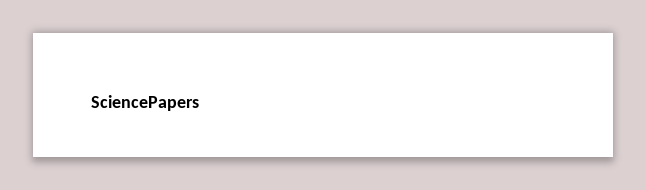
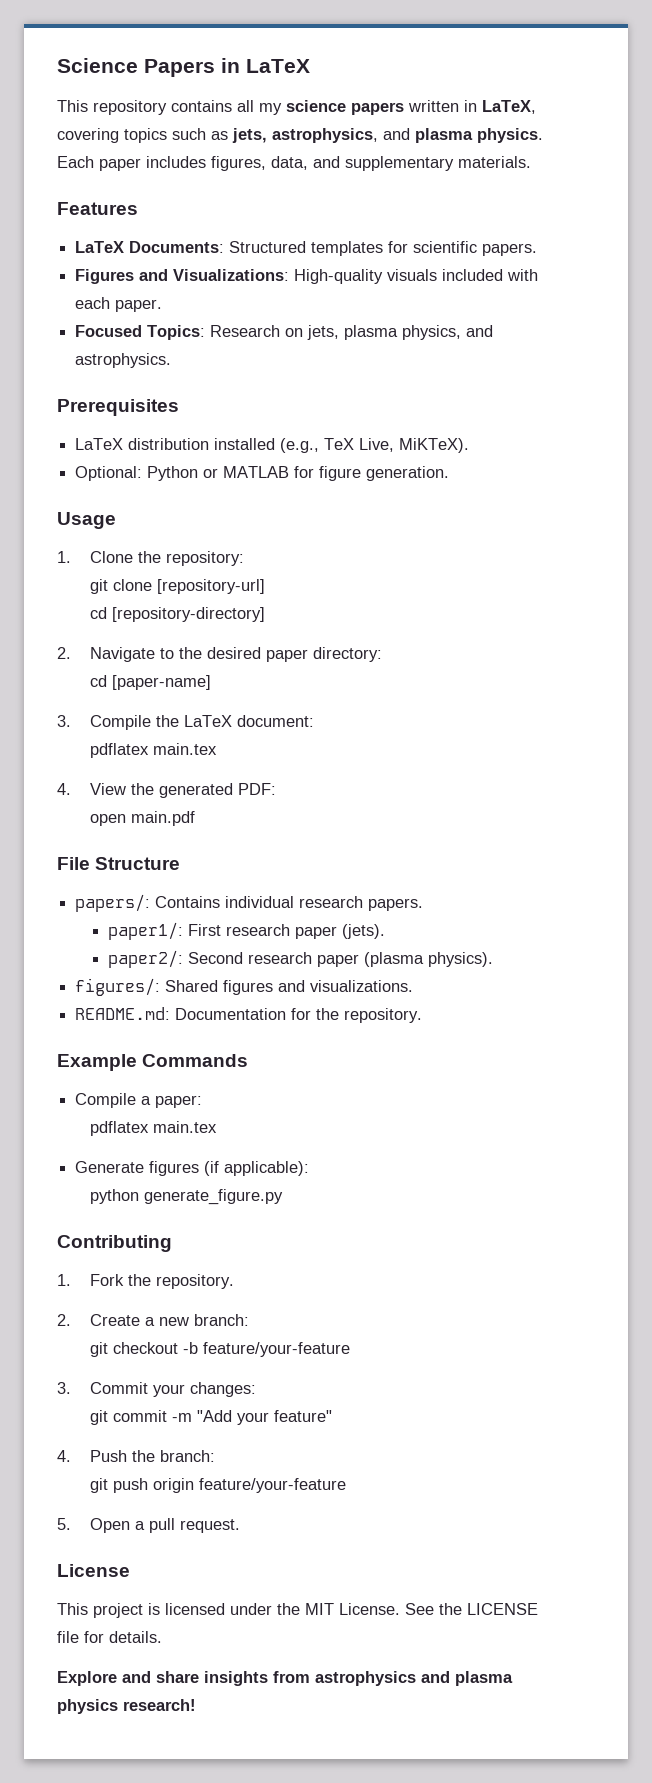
[91,95,199,111] SciencePapers -> [57,58,310,77] [57,100,536,115] [57,128,543,143] [57,156,531,171] [57,202,138,215] [75,241,538,256] [75,269,539,284] [75,297,163,312] [75,325,494,340] [75,353,172,368] [57,399,179,416] [75,438,470,453] [75,466,450,481] [57,512,116,529] [57,551,244,566] [89,579,265,594] [89,607,265,622] [57,647,382,662] [89,675,211,690] [57,715,314,730] [89,743,217,758] [57,783,276,798] [89,811,195,826] [57,857,181,870] [75,894,424,912] [107,922,385,940] [107,950,493,968] [75,978,414,996] [75,1007,423,1023] [57,1054,249,1071] [75,1093,203,1108] [89,1121,217,1136] [75,1161,310,1176] [89,1189,283,1205] [57,1235,172,1252] [57,1274,234,1289] [57,1314,249,1326] [89,1342,350,1357] [57,1382,256,1397] [89,1410,332,1425] [57,1450,215,1462] [89,1478,346,1493] [57,1518,240,1533] [57,1564,130,1577] [57,1603,538,1618] [57,1631,162,1643] [57,1671,513,1686] [57,1699,196,1714] Science Papers in LaTeX // This repository contains all my science papers written in LaTeX, covering topics such as jets, astrophysics, and plasma physics. Each paper includes figures, data, and supplementary materials. // Features // LaTeX Documents: Structured templates for scientific papers. // Figures and Visualizations: High-quality visuals included with each paper. // Focused Topics: Research on jets, plasma physics, and astrophysics. // Prerequisites // LaTeX distribution installed (e.g., TeX Live, MiKTeX). // Optional: Python or MATLAB for figure generation. // Usage // 1. Clone the repository: // git clone [repository-url] // cd [repository-directory] // 2. Navigate to the desired paper directory: // cd [paper-name] // 3. Compile the LaTeX document: // pdflatex main.tex // 4. View the generated PDF: // open main.pdf // File Structure // papers/: Contains individual research papers. // paper1/: First research paper (jets). // paper2/: Second research paper (plasma physics). // figures/: Shared figures and visualizations. // README.md: Documentation for the repository. // Example Commands // Compile a paper: // pdflatex main.tex // Generate figures (if applicable): // python generate_figure.py // Contributing // 1. Fork the repository. // 2. Create a new branch: // git checkout -b feature/your-feature // 3. Commit your changes: // git commit -m "Add your feature" // 4. Push the branch: // git push origin feature/your-feature // 5. Open a pull request. // License // This project is licensed under the MIT License. See the LICENSE file for details. // Explore and share insights from astrophysics and plasma physics research!

